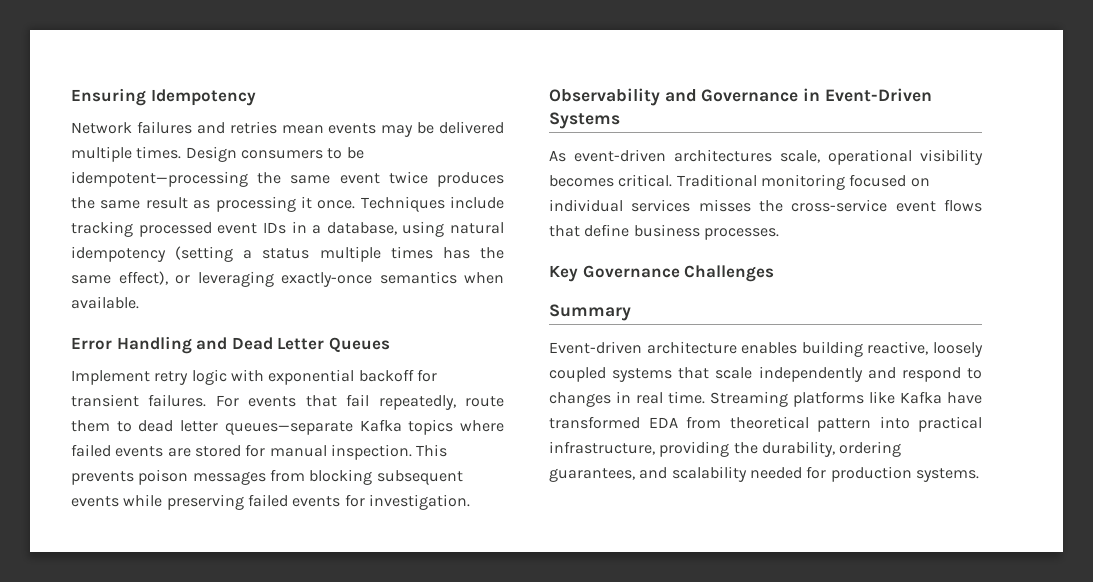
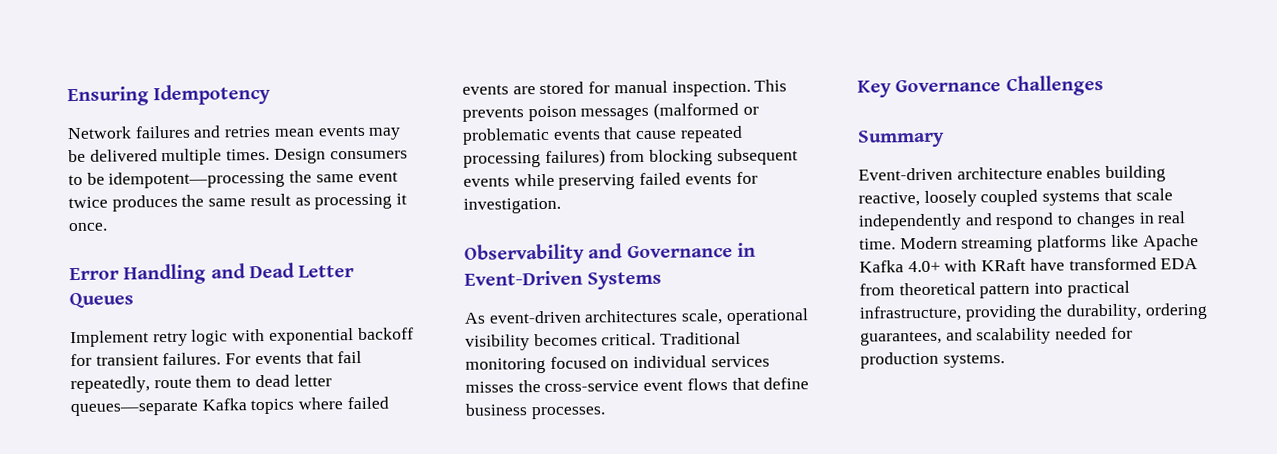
[360,196,504,212] [71,221,504,237] [71,246,505,262] [71,271,504,287] [71,296,139,309] Techniques include tracking processed event IDs in a database, using natural idempotency (setting a status multiple times has the same effect), or leveraging exactly-once semantics when available. -> (108, 227) none
(266, 478) none -> [653,101,759,120] [462,125,743,145] [463,149,606,168] (malformed or problematic events that cause repeated processing failures)
[710,391,942,407] Streaming platforms like Kafka -> [899,234,1199,253] [859,258,1027,273] Modern streaming platforms like Apache Kafka 4.0+ with KRaft

